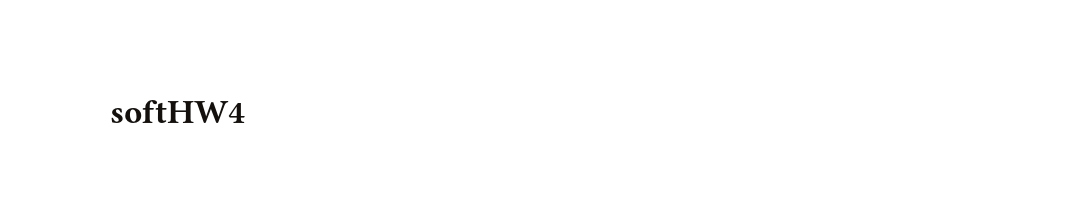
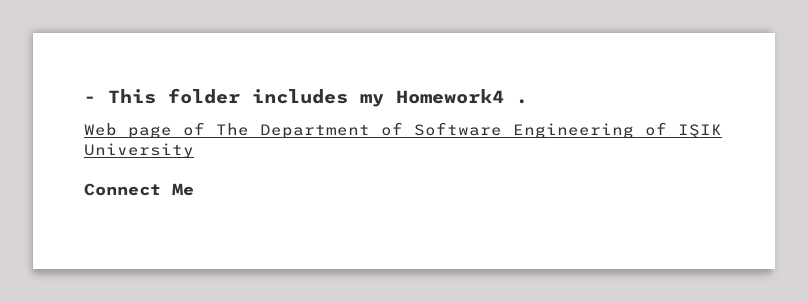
[110,100,245,123] softHW4 -> [84,88,528,107] [84,122,722,139] [84,143,194,158] [84,183,194,196] - This folder includes my Homework4 . // Web page of The Department of Software Engineering of IŞIK University // Connect Me

